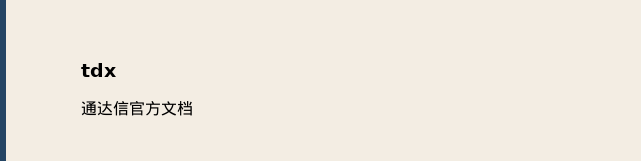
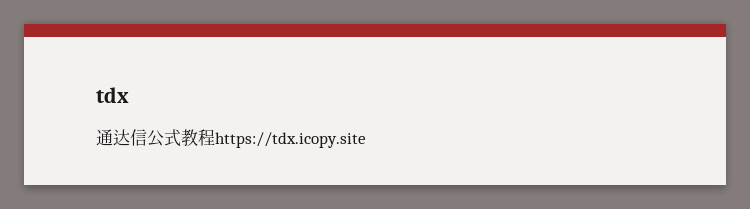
[129,100,193,116] 官方文档 -> [147,129,366,148] 公式教程https://tdx.icopy.site

